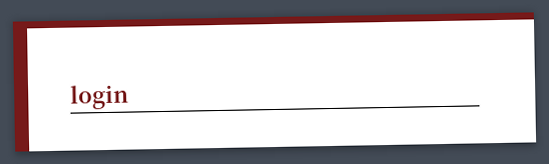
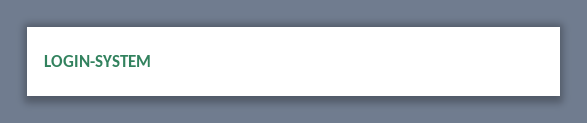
[70,84,129,110] login -> [44,55,151,67] LOGIN-SYSTEM

